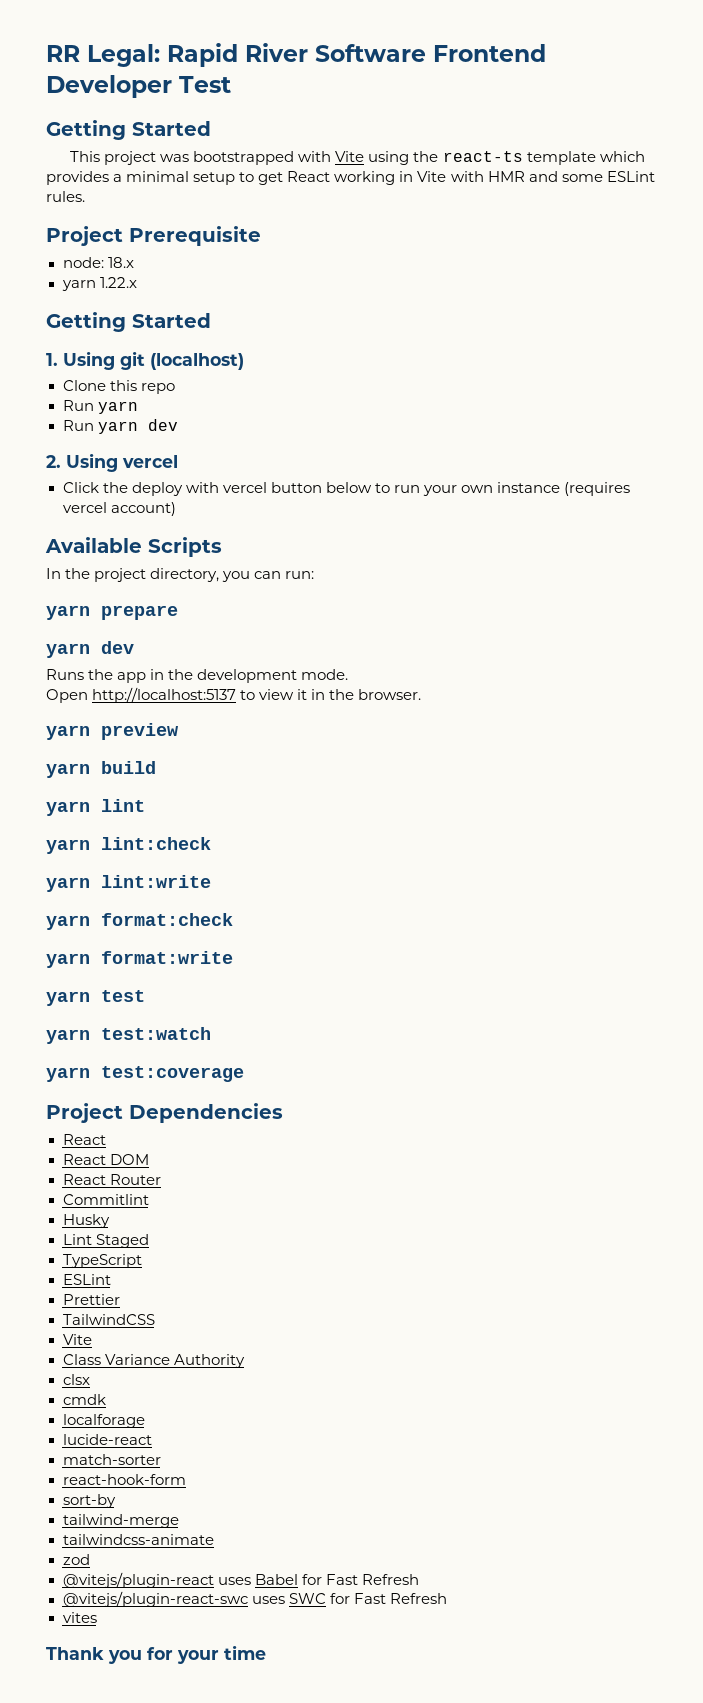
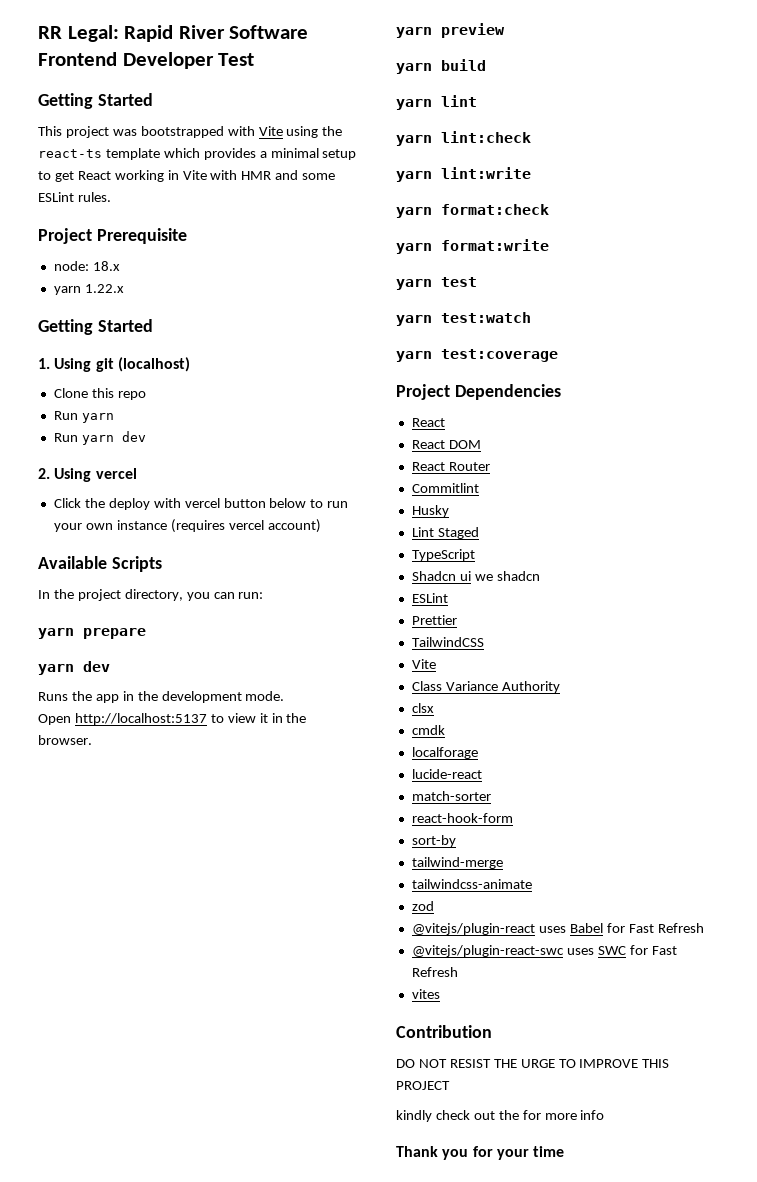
(142, 1261) none -> [411,571,540,581] // Shadcn ui we shadcn
(97, 1617) none -> [396,1025,492,1038] [396,1059,670,1068] [396,1081,450,1090] [396,1110,605,1122] // Contribution // DO NOT RESIST THE URGE TO IMPROVE THIS PROJECT // kindly check out the for more info

